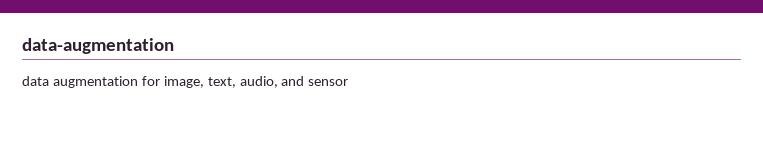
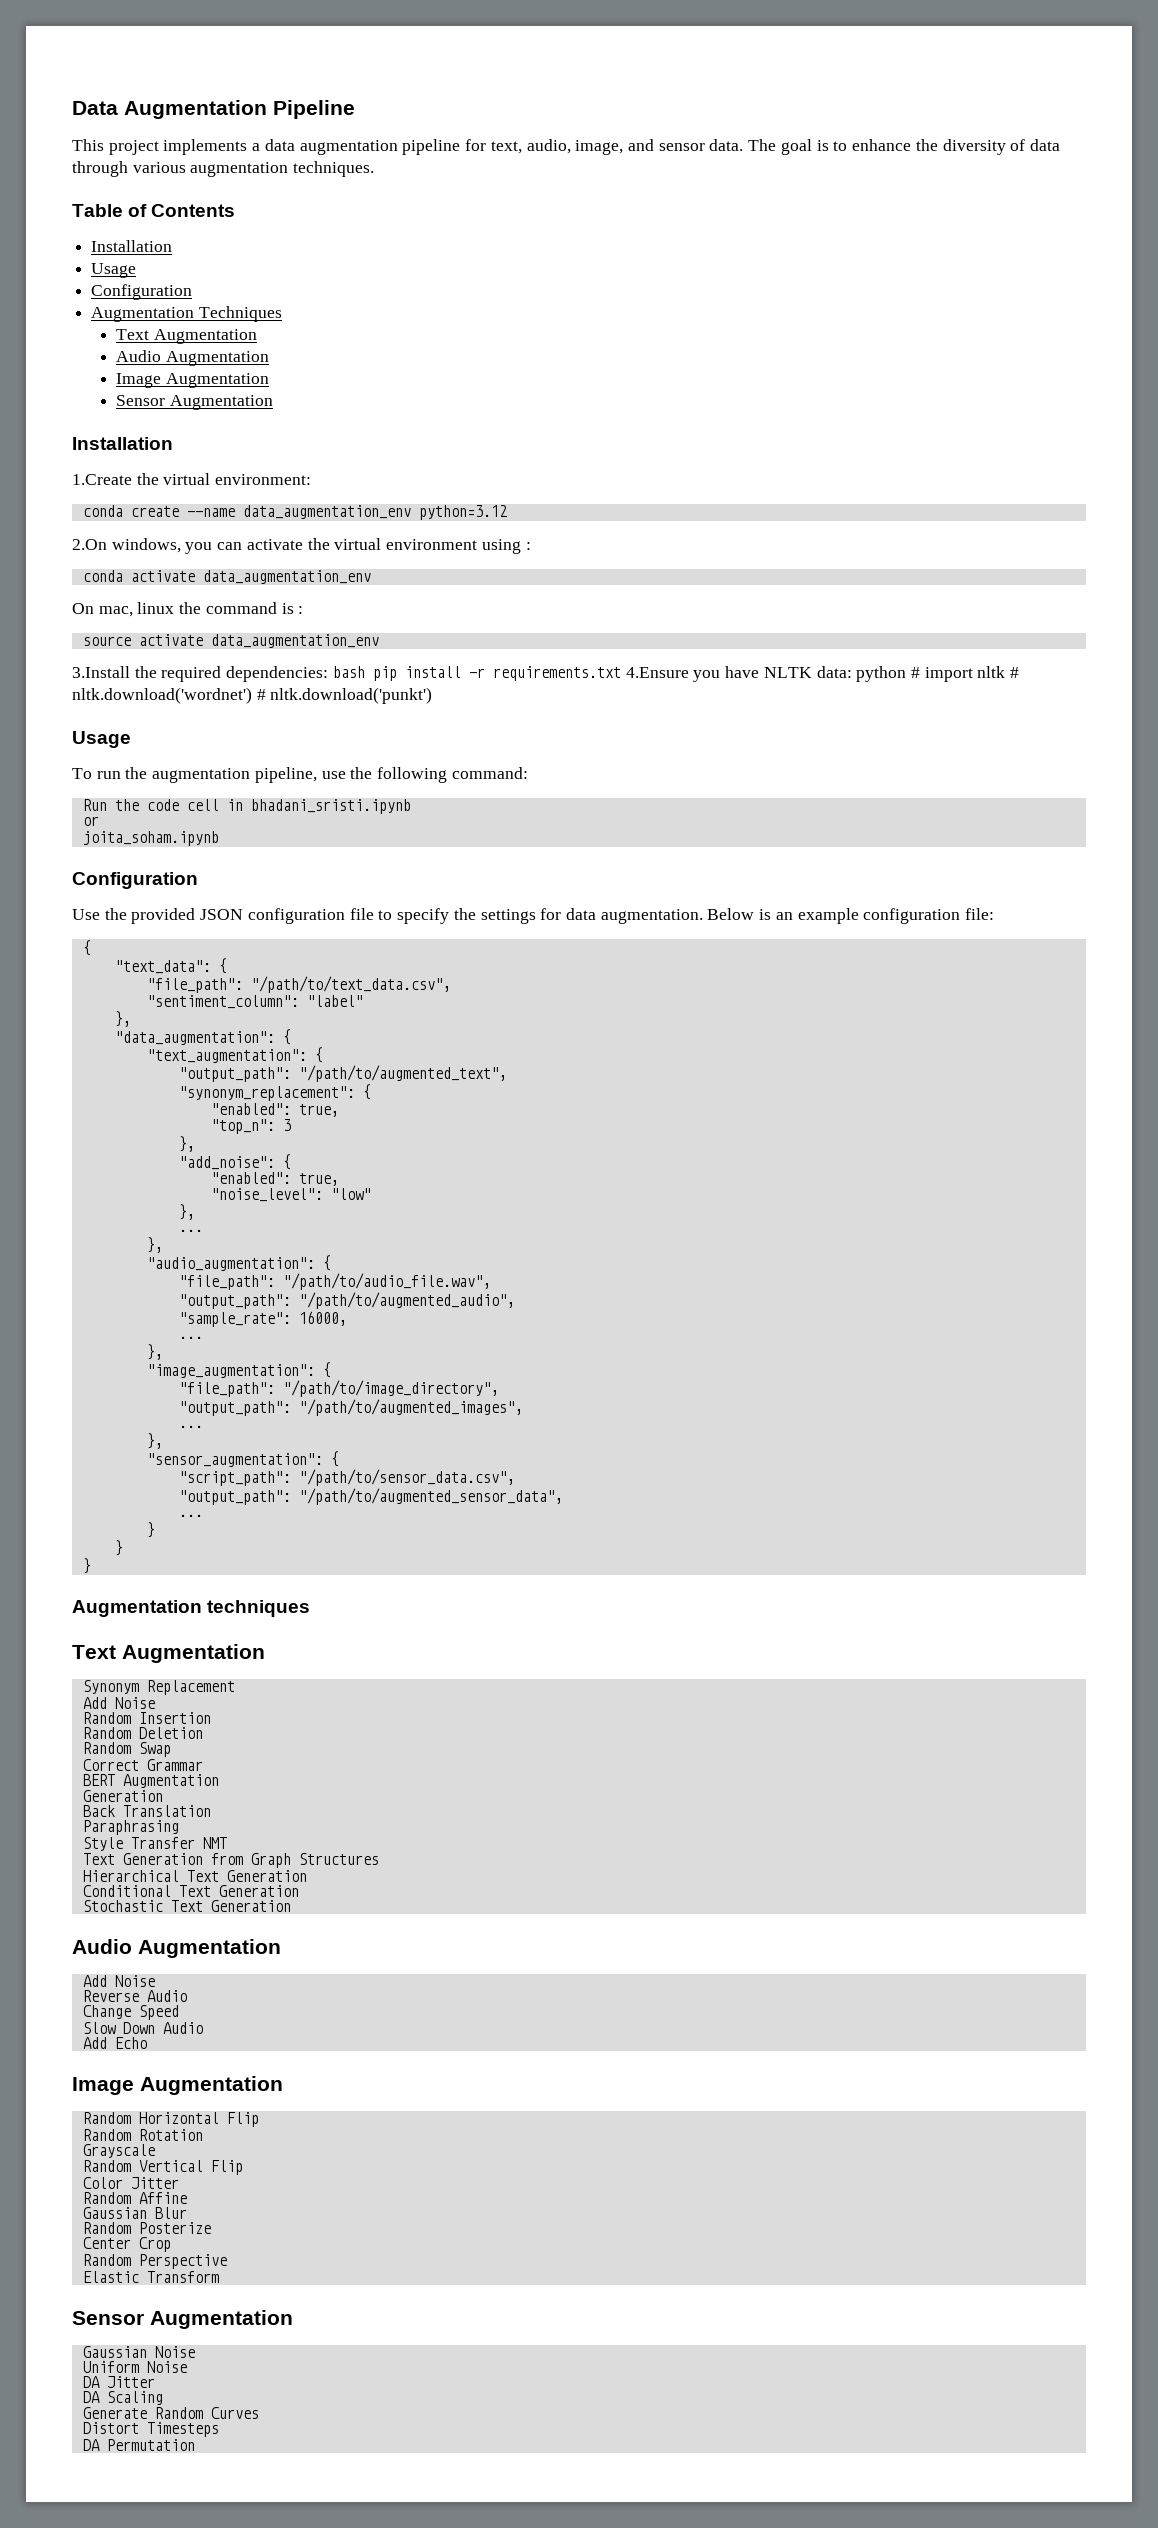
[22,38,174,54] [22,76,204,88] data-augmentation // data augmentation for image, -> [72,100,355,119] [72,139,487,155] Data Augmentation Pipeline // This project implements a data augmentation pipeline for
(278, 82) none -> [575,140,624,155] image,
(349, 82) none -> [709,139,1060,155] [72,161,375,177] [72,204,236,217] [91,240,173,252] [91,263,137,278] [91,284,193,300] [91,306,282,322] [116,329,258,344] [116,350,270,366] [116,373,270,388] [116,395,274,410] [72,437,173,450] [72,473,312,485] [82,505,507,520] [72,538,531,554] [82,570,371,584] [72,602,304,617] [82,634,379,648] [72,666,1020,682] [72,687,433,704] [72,731,131,748] [72,767,528,783] [82,799,411,814] [82,816,99,826] [82,831,219,846] [72,872,198,889] [72,908,995,924] [82,940,91,956] [114,958,227,974] [146,976,451,993] [146,995,363,1009] [114,1011,131,1027] [114,1029,291,1045] [146,1047,323,1063] [178,1065,507,1082] [178,1084,371,1101] [210,1103,339,1117] [210,1119,291,1134] [178,1136,195,1152] [178,1154,291,1170] [210,1172,339,1186] [210,1188,371,1202] [178,1204,195,1220] [178,1229,203,1232] [146,1237,163,1253] [146,1255,331,1271] [178,1273,491,1290] [178,1292,515,1309] [178,1311,347,1327] [178,1336,203,1339] [146,1344,163,1360] [146,1362,331,1378] [178,1380,499,1397] [178,1399,523,1416] [178,1425,203,1428] [146,1433,163,1449] [146,1451,339,1467] [178,1469,515,1486] [178,1488,563,1505] [178,1514,203,1517] [146,1522,155,1538] [114,1540,123,1556] [82,1558,91,1574] [72,1600,311,1617] [72,1644,265,1663] [82,1680,235,1695] [82,1697,155,1709] [82,1712,211,1724] [82,1727,203,1739] [82,1742,171,1757] [82,1759,203,1771] [82,1774,219,1788] [82,1790,163,1802] [82,1805,211,1817] [82,1820,179,1835] [82,1837,227,1851] [82,1853,379,1868] [82,1870,307,1882] [82,1885,299,1897] [82,1900,291,1912] [72,1939,281,1958] [82,1975,155,1987] [82,1990,187,2002] [82,2005,179,2020] [82,2022,203,2034] [82,2037,147,2049] [72,2076,283,2095] [82,2112,259,2127] [82,2129,203,2141] [82,2144,155,2158] [82,2160,243,2175] [82,2177,179,2189] [82,2192,187,2204] [82,2207,187,2219] [82,2222,211,2234] [82,2237,171,2252] [82,2254,227,2269] [82,2271,219,2283] [72,2310,293,2329] [82,2346,195,2358] [82,2361,187,2373] [82,2376,155,2388] [82,2391,163,2405] [82,2407,259,2419] [82,2422,219,2437] [82,2439,195,2451] data. The goal is to enhance the diversity of data through various augmentation techniques. // Table of Contents // Installation // Usage // Configuration // Augmentation Techniques // Text Augmentation // Audio Augmentation // Image Augmentation // Sensor Augmentation // Installation // 1.Create the virtual environment: // conda create --name data_augmentation_env python=3.12 // 2.On windows, you can activate the virtual environment using : // conda activate data_augmentation_env // On mac, linux the command is : // source activate data_augmentation_env // 3.Install the required dependencies: bash pip install -r requirements.txt 4.Ensure you have NLTK data: python # import nltk # nltk.download('wordnet') # nltk.download('punkt') // Usage // To run the augmentation pipeline, use the following command: // Run the code cell in bhadani_sristi.ipynb // or // joita_soham.ipynb // Configuration // Use the provided JSON configuration file to specify the settings for data augmentation. Below is an example configuration file: // { // "text_data": { // "file_path": "/path/to/text_data.csv", // "sentiment_column": "label" // }, // "data_augmentation": { // "text_augmentation": { // "output_path": "/path/to/augmented_text", // "synonym_replacement": { // "enabled": true, // "top_n": 3 // }, // "add_noise": { // "enabled": true, // "noise_level": "low" // }, // ... // }, // "audio_augmentation": { // "file_path": "/path/to/audio_file.wav", // "output_path": "/path/to/augmented_audio", // "sample_rate": 16000, // ... // }, // "image_augmentation": { // "file_path": "/path/to/image_directory", // "output_path": "/path/to/augmented_images", // ... // }, // "sensor_augmentation": { // "script_path": "/path/to/sensor_data.csv", // "output_path": "/path/to/augmented_sensor_data", // ... // } // } // } // Augmentation techniques // Text Augmentation // Synonym Replacement // Add Noise // Random Insertion // Random Deletion // Random Swap // Correct Grammar // BERT Augmentation // Generation // Back Translation // Paraphrasing // Style Transfer NMT // Text Generation from Graph Structures // Hierarchical Text Generation // Conditional Text Generation // Stochastic Text Generation // Audio Augmentation // Add Noise // Reverse Audio // Change Speed // Slow Down Audio // Add Echo // Image Augmentation // Random Horizontal Flip // Random Rotation // Grayscale // Random Vertical Flip // Color Jitter // Random Affine // Gaussian Blur // Random Posterize // Center Crop // Random Perspective // Elastic Transform // Sensor Augmentation // Gaussian Noise // Uniform Noise // DA Jitter // DA Scaling // Generate Random Curves // Distort Timesteps // DA Permutation

